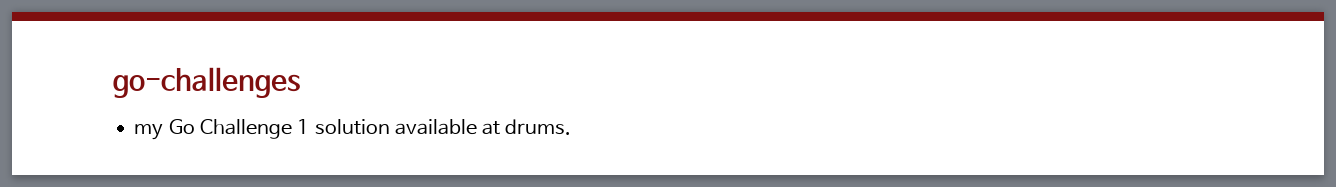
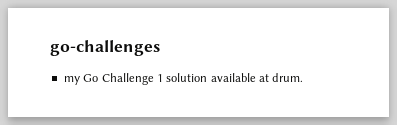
[505,119,572,135] drums. -> [272,73,304,82] drum.

